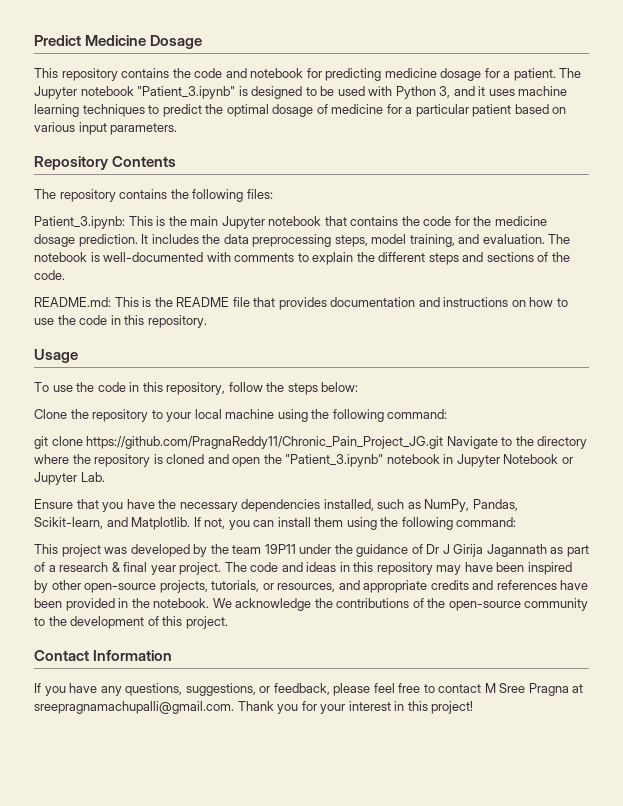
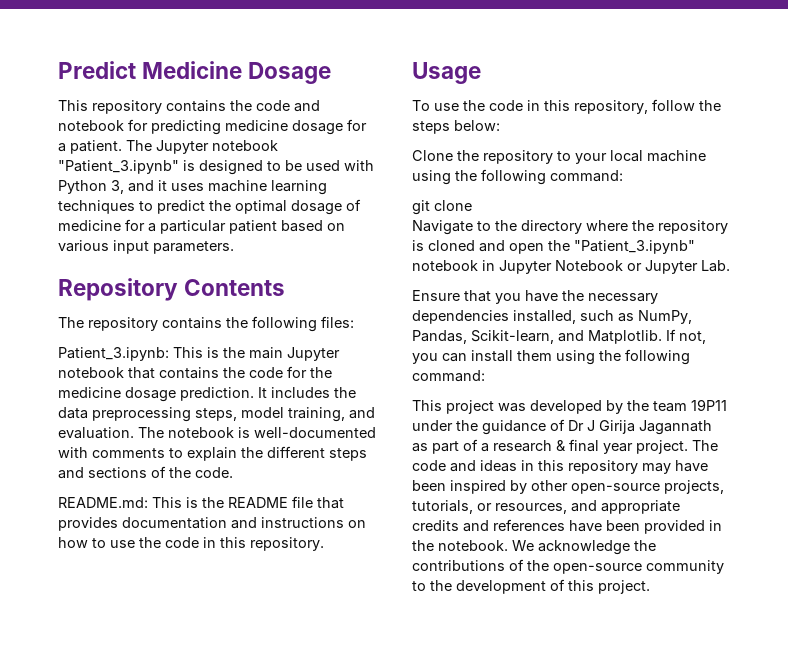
[86,436,444,449] https://github.com/PragnaReddy11/Chronic_Pain_Project_JG.git -> (472, 205) //
[34,650,173,661] [34,683,584,696] [34,701,474,714] // Contact Information // If you have any questions, suggestions, or feedback, please feel free to contact M Sree Pragna at sreepragnamachupalli@gmail.com. Thank you for your interest in this project! -> (650, 587) none

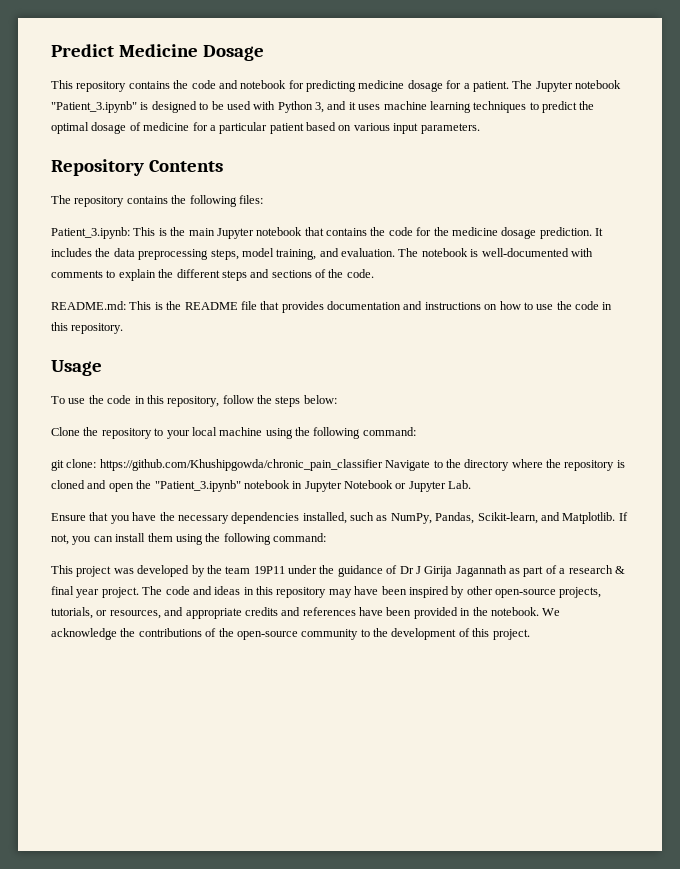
[434,200,472,211] clone // -> [66,459,383,471] clone: https://github.com/Khushipgowda/chronic_pain_classifier

